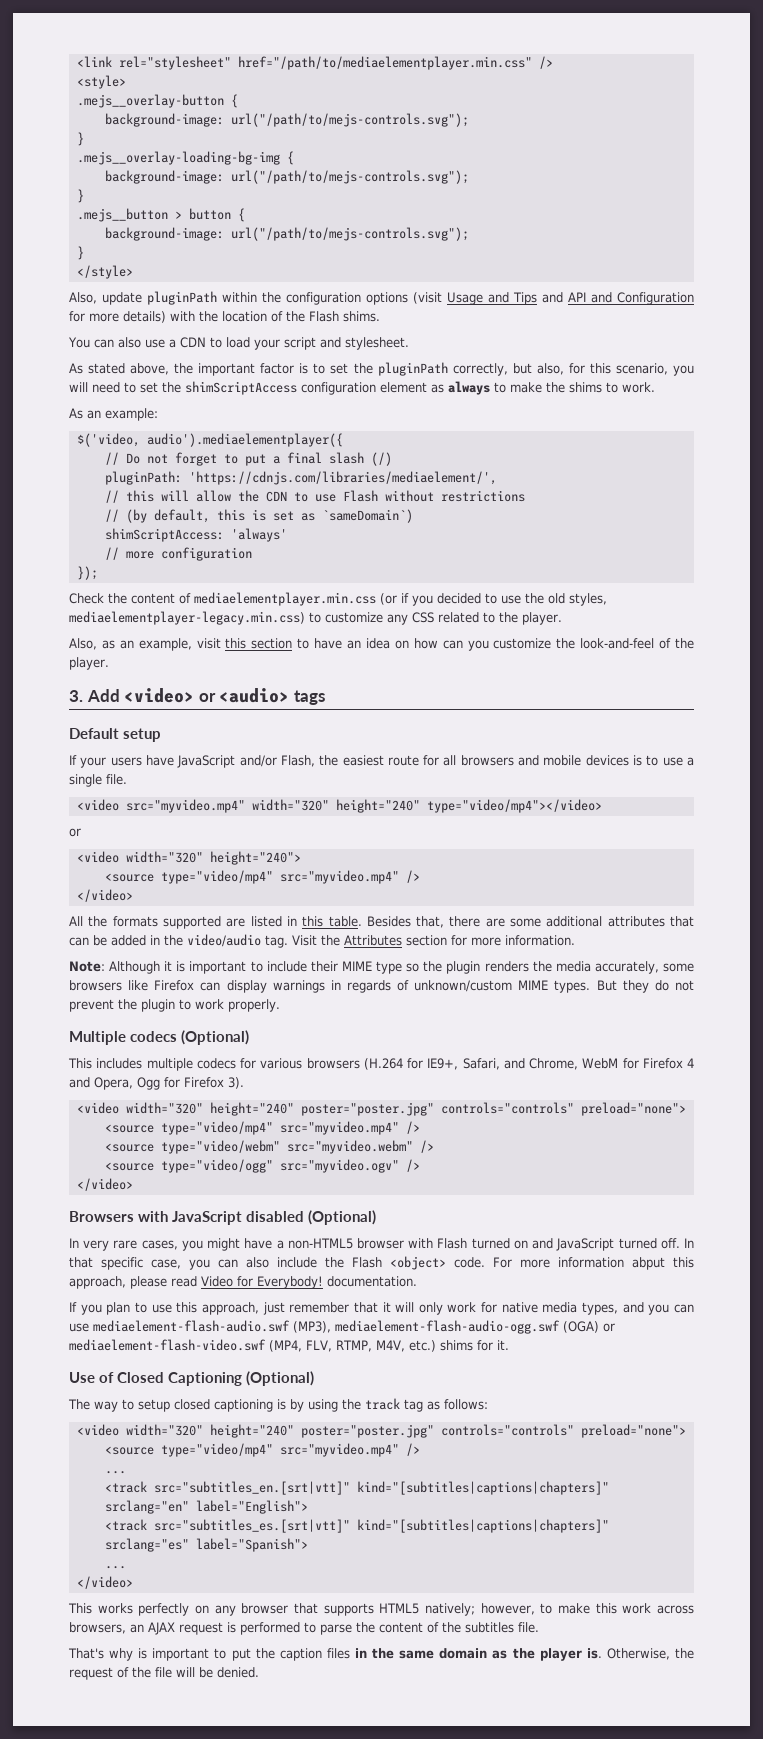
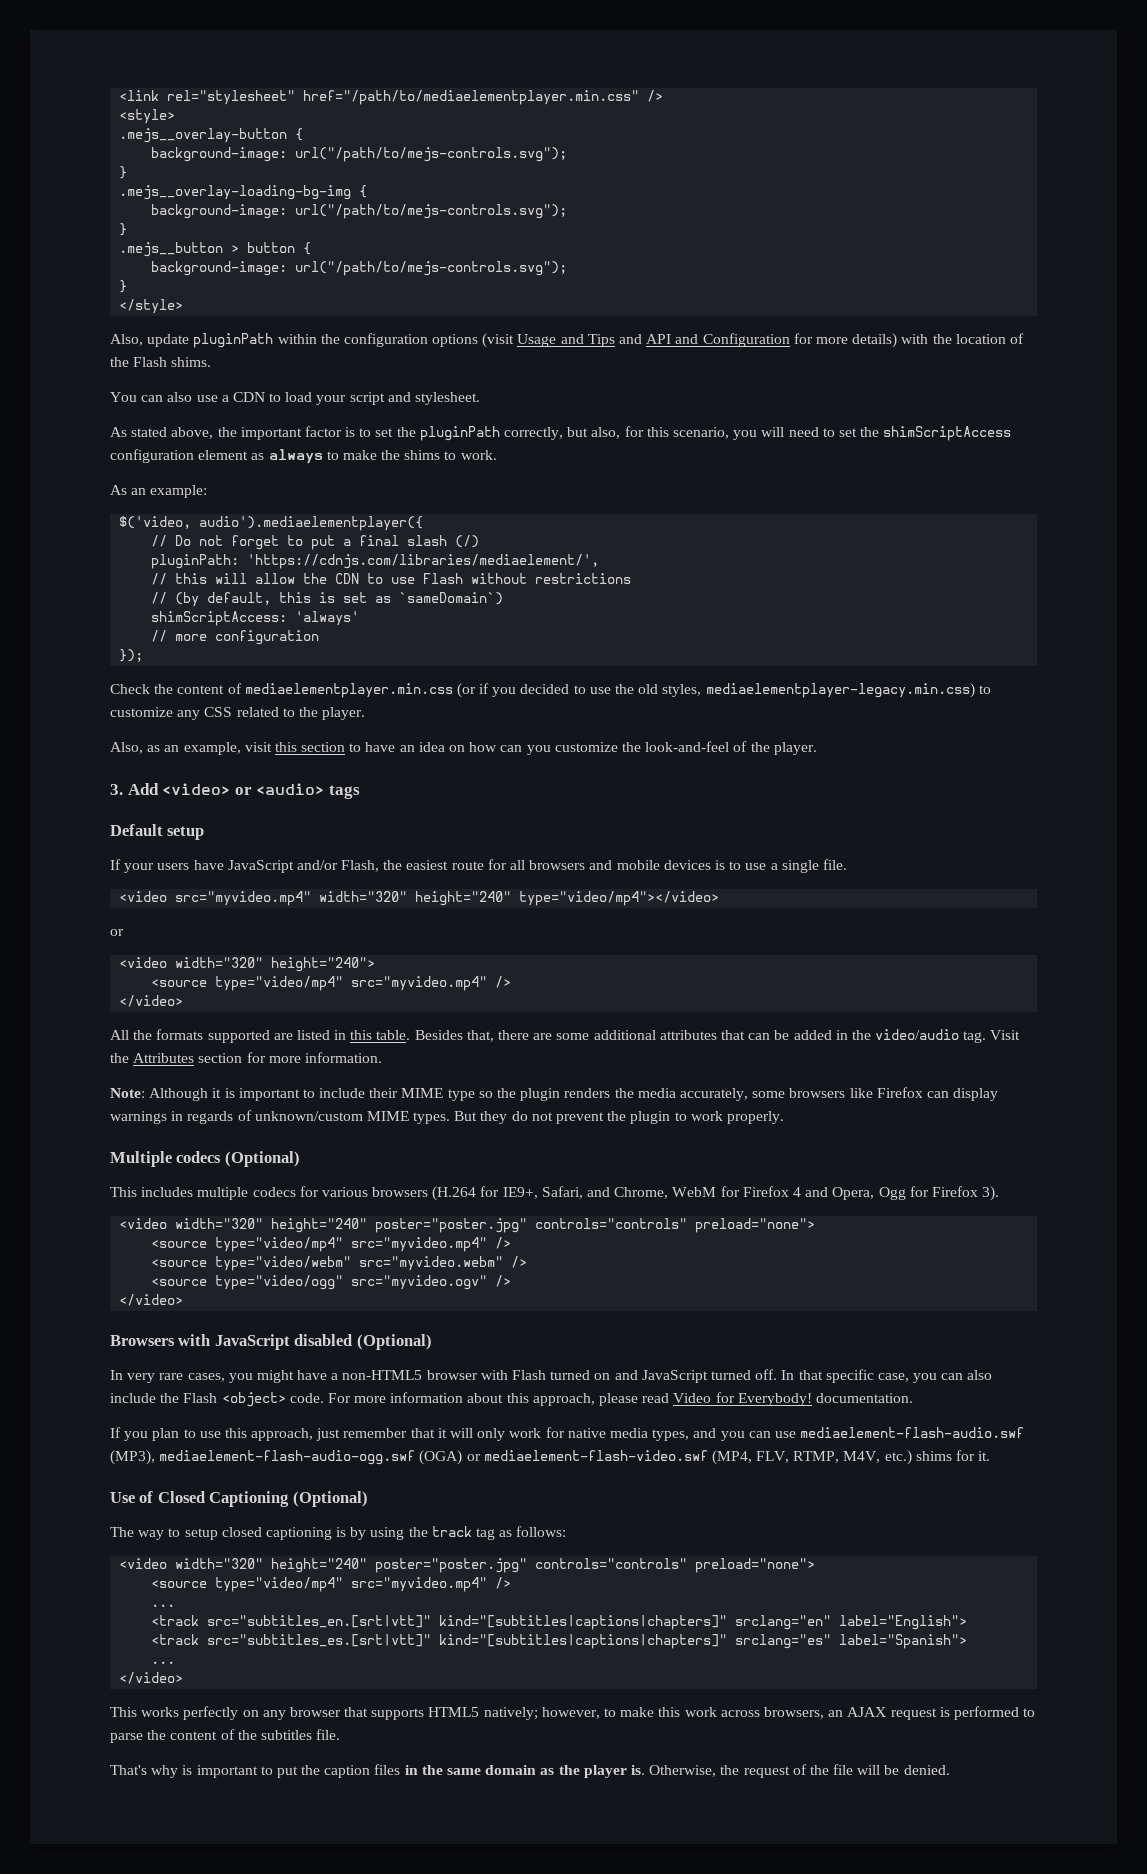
[632,1257,665,1270] abput -> [467,1393,504,1403] about

